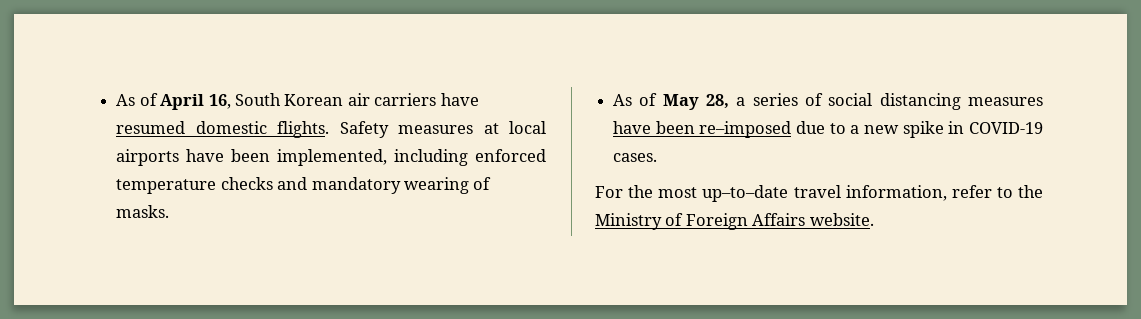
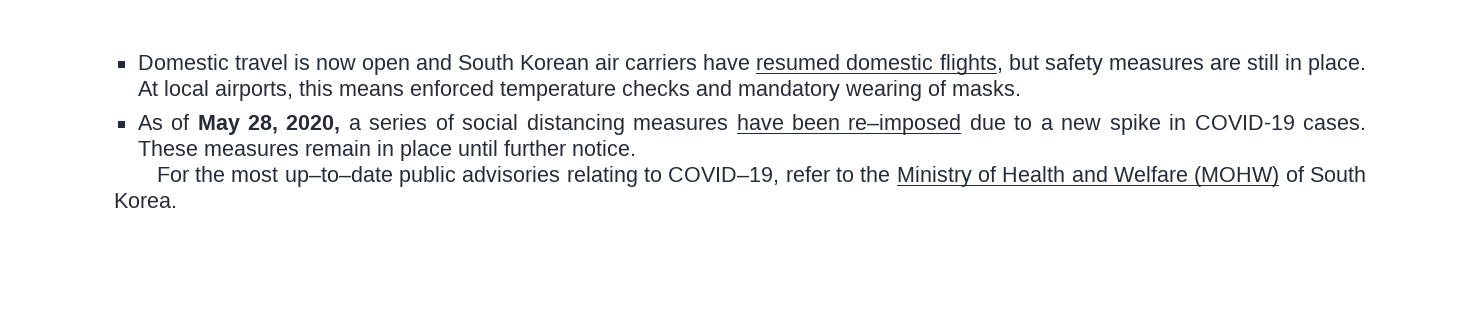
[116,93,231,110] As of April 16, -> [137,54,452,75] Domestic travel is now open and
[277,121,546,138] [116,149,469,166] flights. Safety measures at local airports have been implemented, including -> [939,54,1367,75] [137,80,404,101] flights, but safety measures are still in place. At local airports, this means
(730, 101) none -> [286,115,341,134] 2020,
(658, 157) none -> [137,140,636,161] These measures remain in place until further notice.
[793,185,947,201] travel information, -> [398,166,780,187] public advisories relating to COVID–19,
[685,213,874,230] Foreign Affairs website. -> [1002,166,1367,187] [114,193,177,208] Health and Welfare (MOHW) of South Korea.

